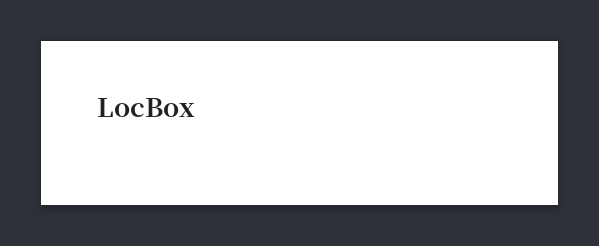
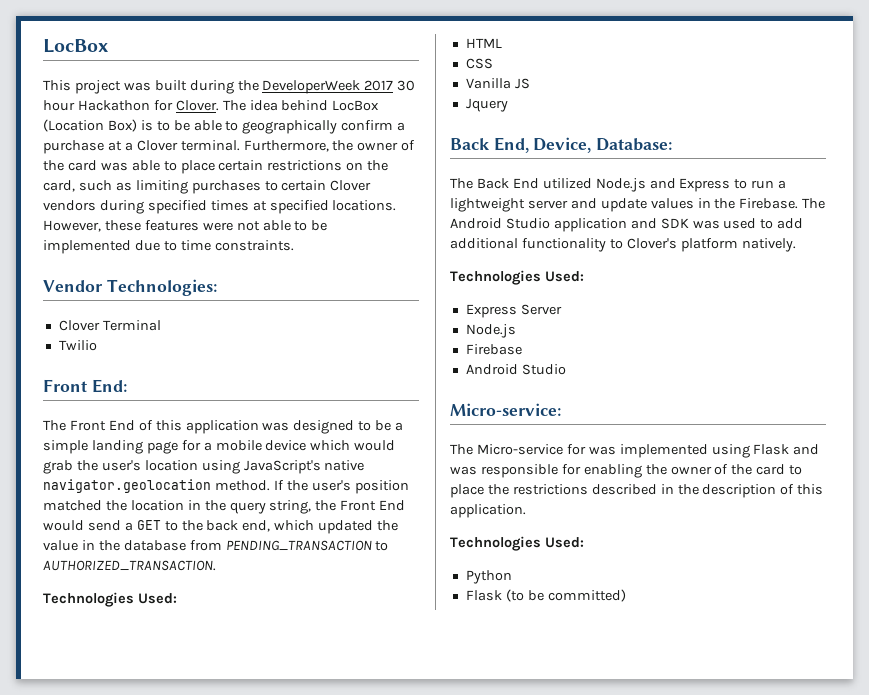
[97,98,195,117] LocBox -> [43,39,109,53] [43,80,416,94] [43,100,380,111] [43,119,406,134] [43,140,416,154] [43,160,389,174] [43,180,372,194] [43,200,397,214] [43,220,328,232] [43,240,294,254] [43,279,217,296] [58,320,161,331] [58,340,97,351] [43,379,127,393] [43,420,404,434] [43,440,396,454] [43,460,365,474] [43,479,409,494] [43,500,406,514] [43,520,399,534] [43,540,389,551] [43,560,216,571] [43,592,177,607] [465,38,502,48] [465,58,493,69] [465,78,530,89] [465,98,508,112] [450,137,673,153] [450,178,787,192] [450,198,826,212] [450,218,804,232] [450,238,796,252] [450,270,584,285] [465,304,562,318] [465,324,516,338] [465,344,522,355] [465,364,566,375] [450,403,561,416] [450,444,820,458] [450,464,803,478] [450,484,824,498] [450,504,526,518] [450,536,584,551] [465,570,512,584] [465,589,626,602] LocBox // This project was built during the DeveloperWeek 2017 30 hour Hackathon for Clover. The idea behind LocBox (Location Box) is to be able to geographically confirm a purchase at a Clover terminal. Furthermore, the owner of the card was able to place certain restrictions on the card, such as limiting purchases to certain Clover vendors during specified times at specified locations. However, these features were not able to be implemented due to time constraints. // Vendor Technologies: // Clover Terminal // Twilio // Front End: // The Front End of this application was designed to be a simple landing page for a mobile device which would grab the user's location using JavaScript's native navigator.geolocation method. If the user's position matched the location in the query string, the Front End would send a GET to the back end, which updated the value in the database from PENDING_TRANSACTION to AUTHORIZED_TRANSACTION. // Technologies Used: // HTML // CSS // Vanilla JS // Jquery // Back End, Device, Database: // The Back End utilized Node.js and Express to run a lightweight server and update values in the Firebase. The Android Studio application and SDK was used to add additional functionality to Clover's platform natively. // Technologies Used: // Express Server // Node.js // Firebase // Android Studio // Micro-service: // The Micro-service for was implemented using Flask and was responsible for enabling the owner of the card to place the restrictions described in the description of this application. // Technologies Used: // Python // Flask (to be committed)

